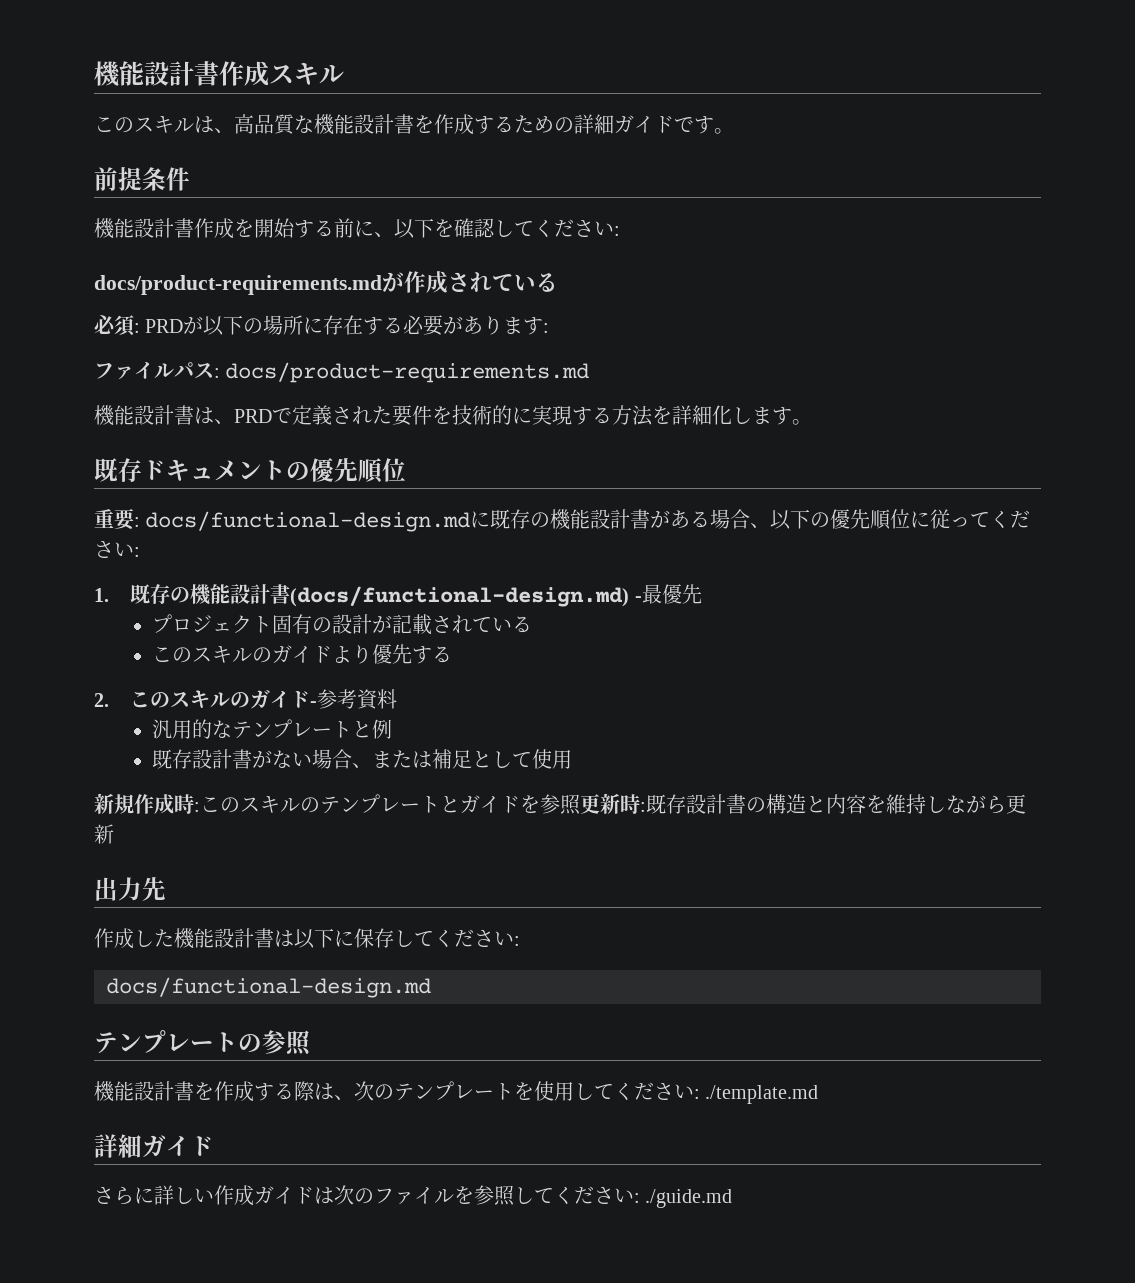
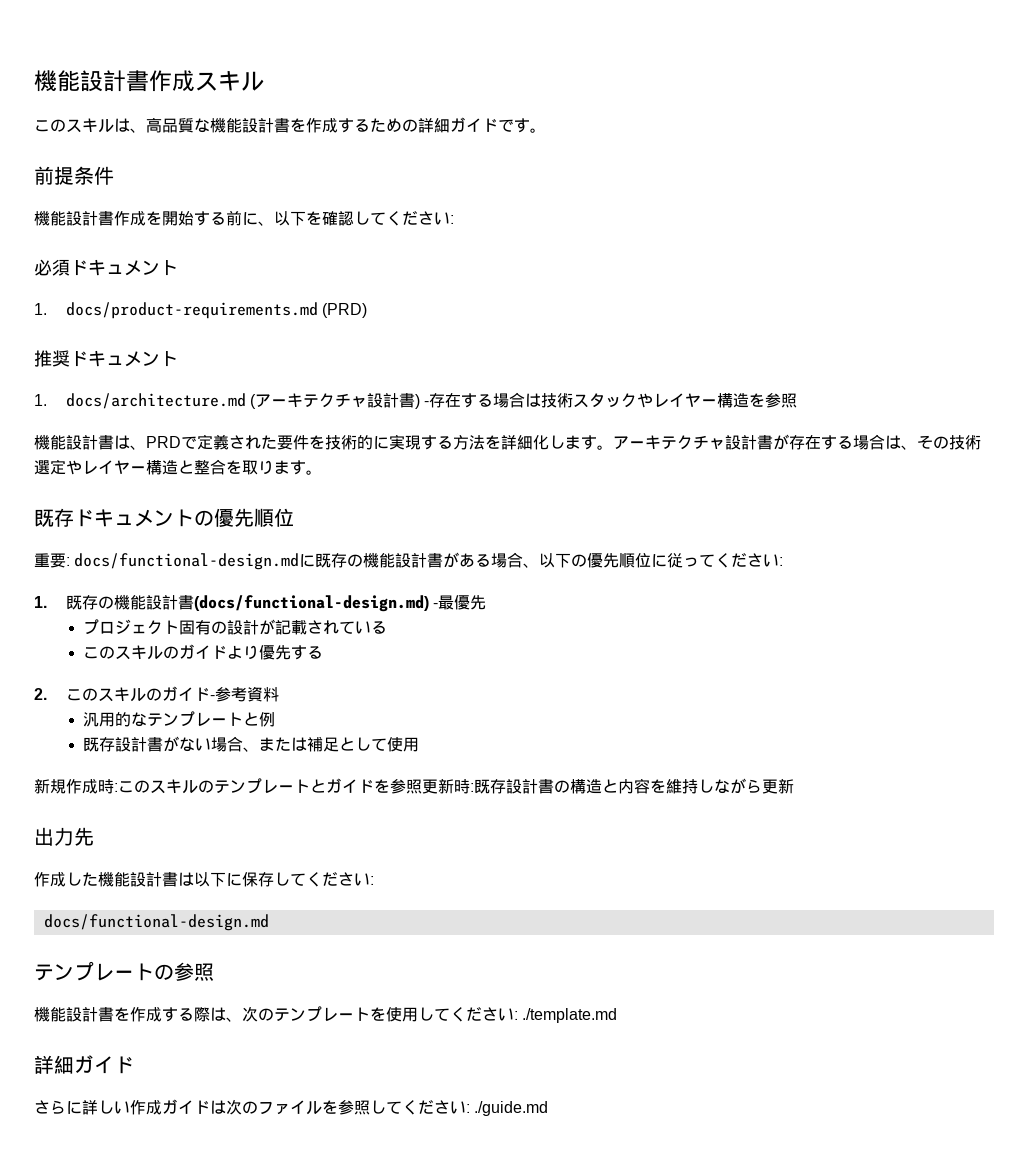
[94,271,558,295] [94,315,550,336] [94,361,590,383] docs/product-requirements.mdが作成されている // 必須: PRDが以下の場所に存在する必要があります: // ファイルパス: docs/product-requirements.md -> [34,259,178,276] [34,302,367,319] [34,350,178,367] [34,392,798,409] 必須ドキュメント // 1. docs/product-requirements.md (PRD) // 推奨ドキュメント // 1. docs/architecture.md (アーキテクチャ設計書) -存在する場合は技術スタックやレイヤー構造を参照
(812, 422) none -> [613,434,981,450] [34,459,322,475] アーキテクチャ設計書が存在する場合は、その技術選定やレイヤー構造と整合を取ります。

